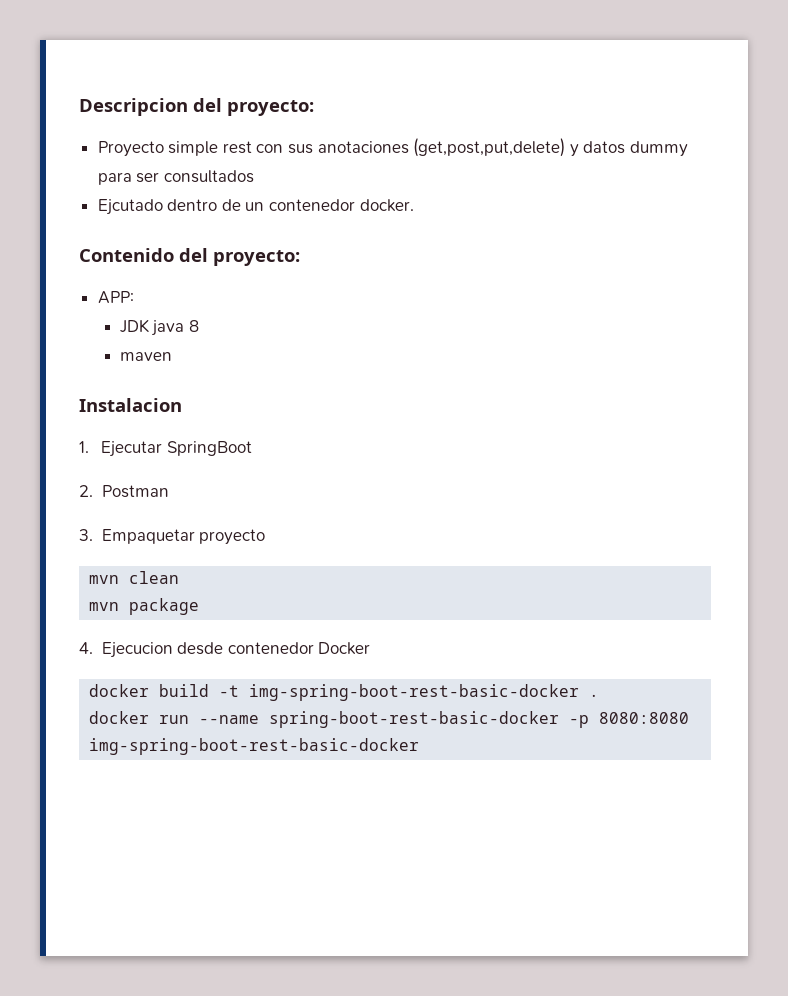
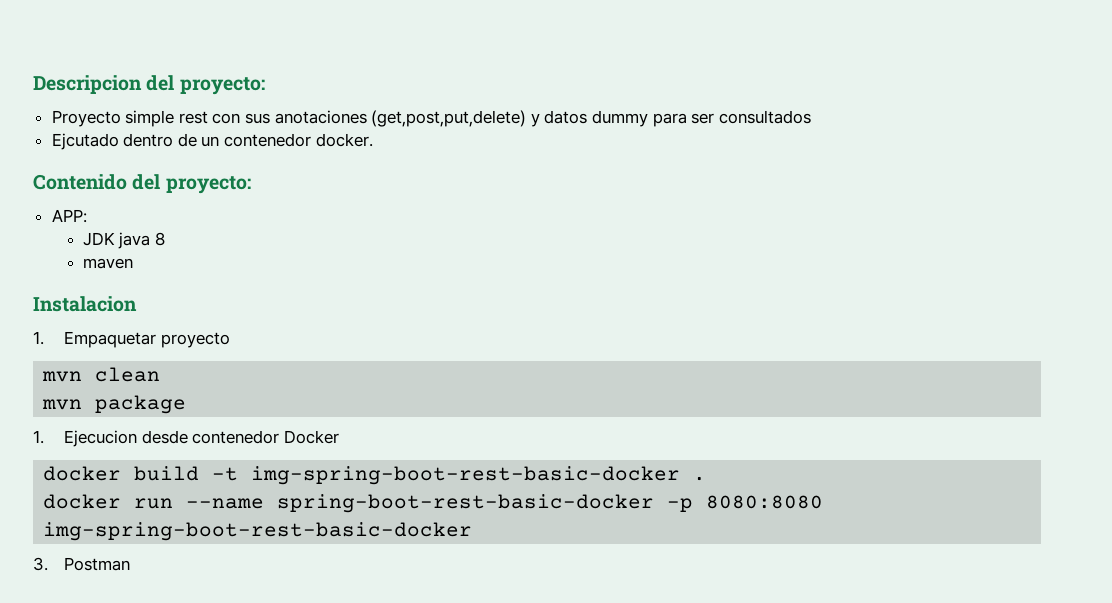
[101,441,252,457] [79,485,169,498] [79,529,93,541] Ejecutar SpringBoot // 2. Postman // 3. -> (44, 338) none
[79,642,93,654] 4. -> [33,430,44,444] 1.
(420, 746) none -> [33,557,131,571] // 3. Postman

